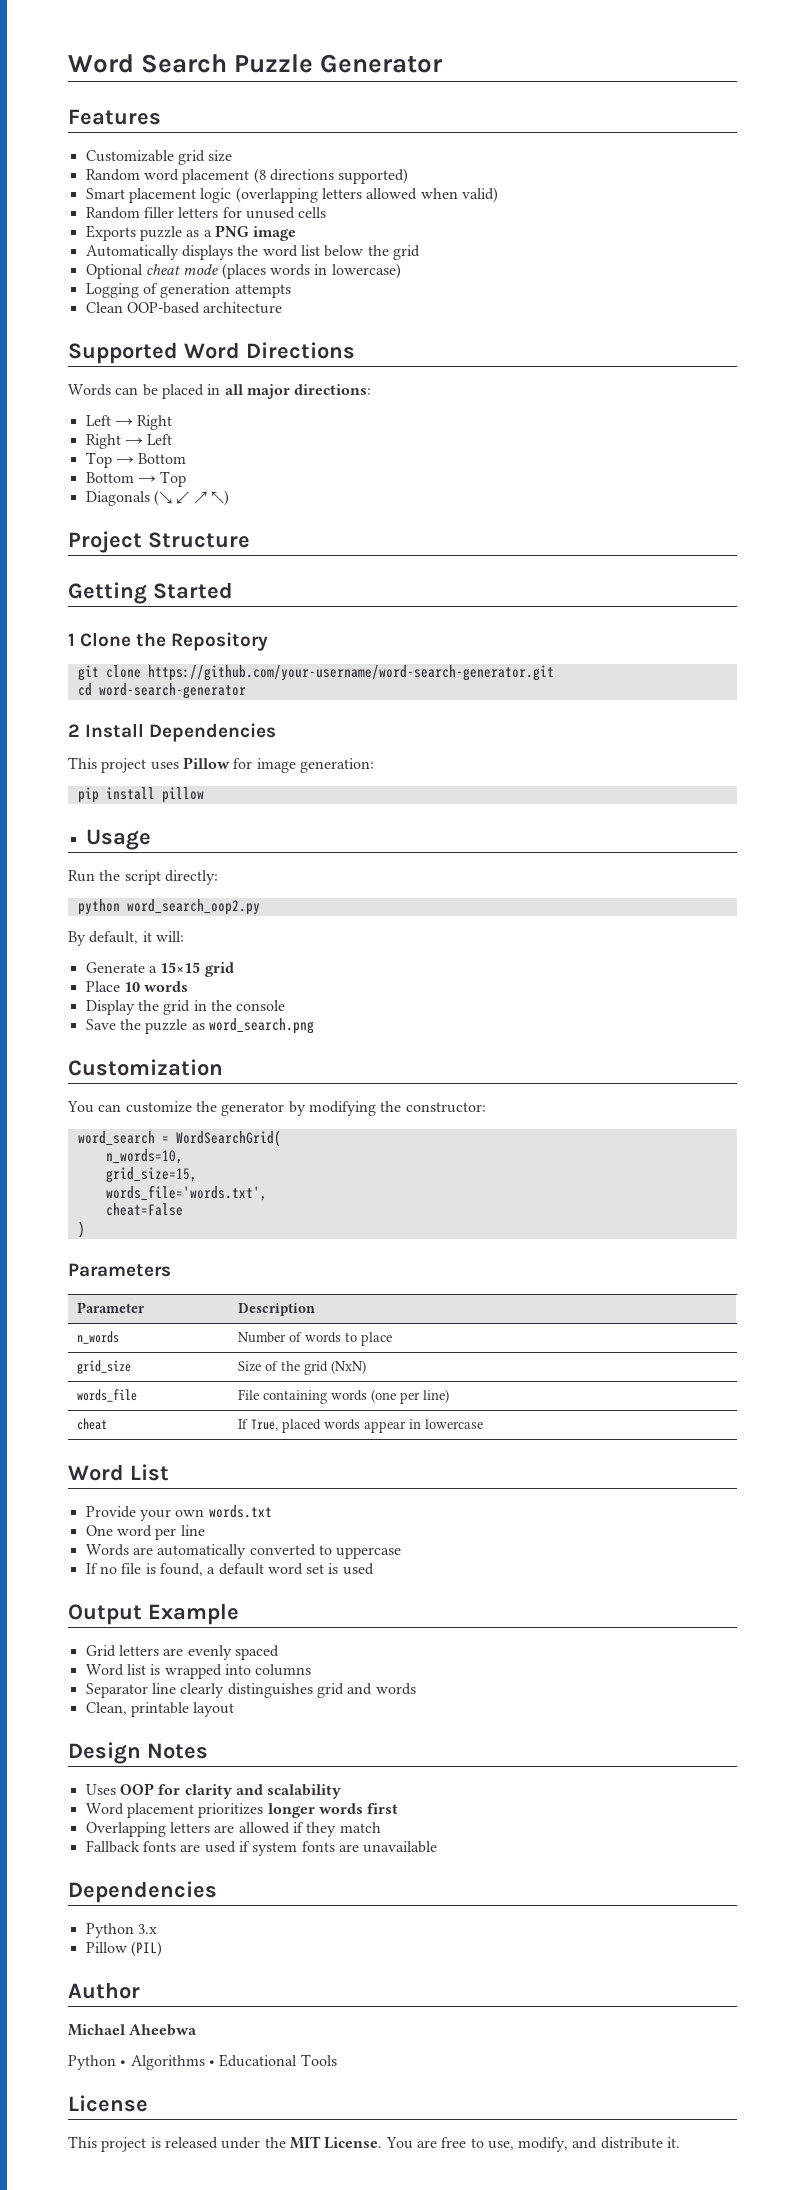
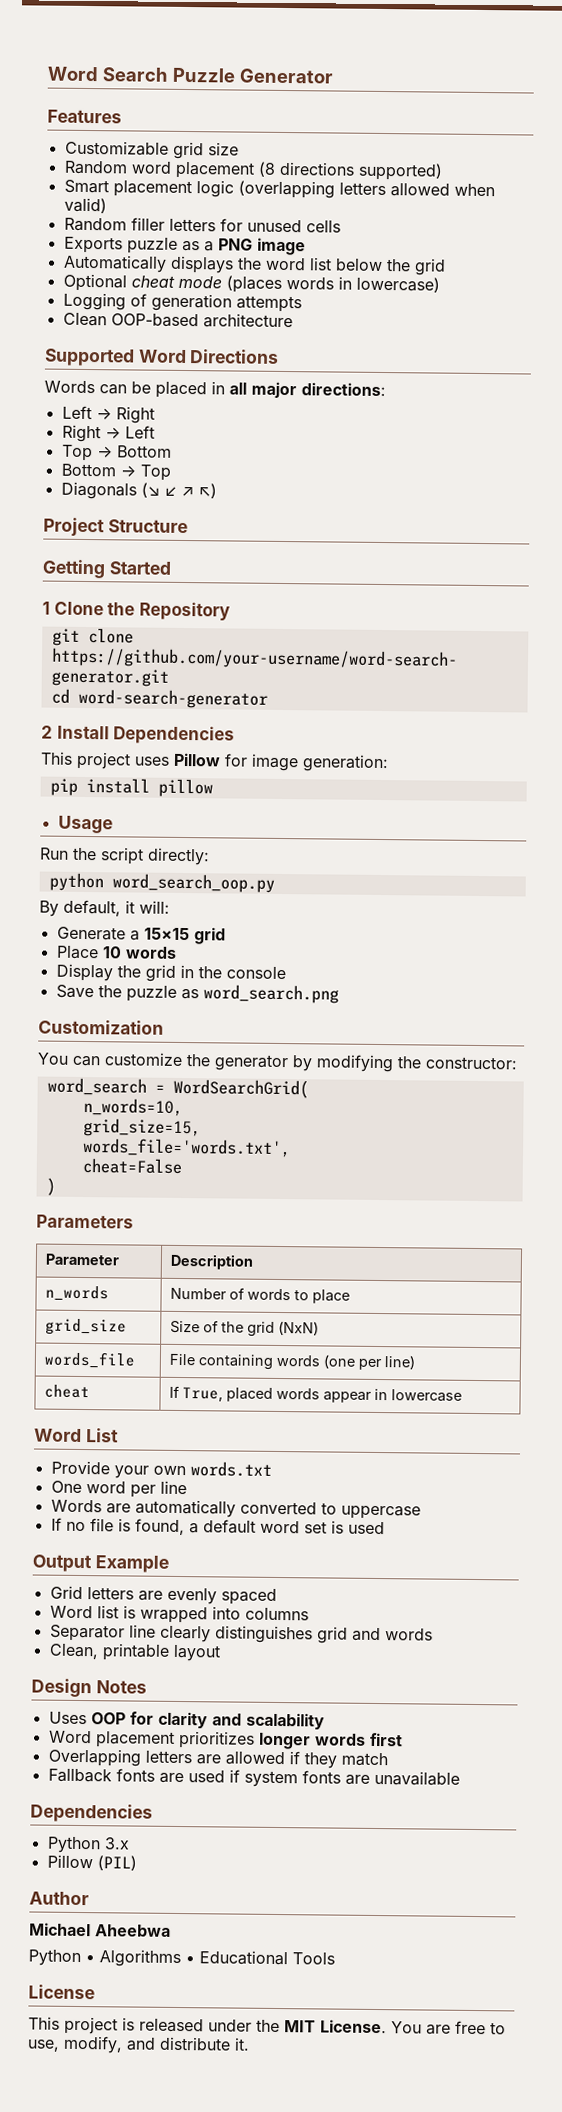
[126,899,260,915] word_search_oop2.py -> [111,873,275,893] word_search_oop.py

